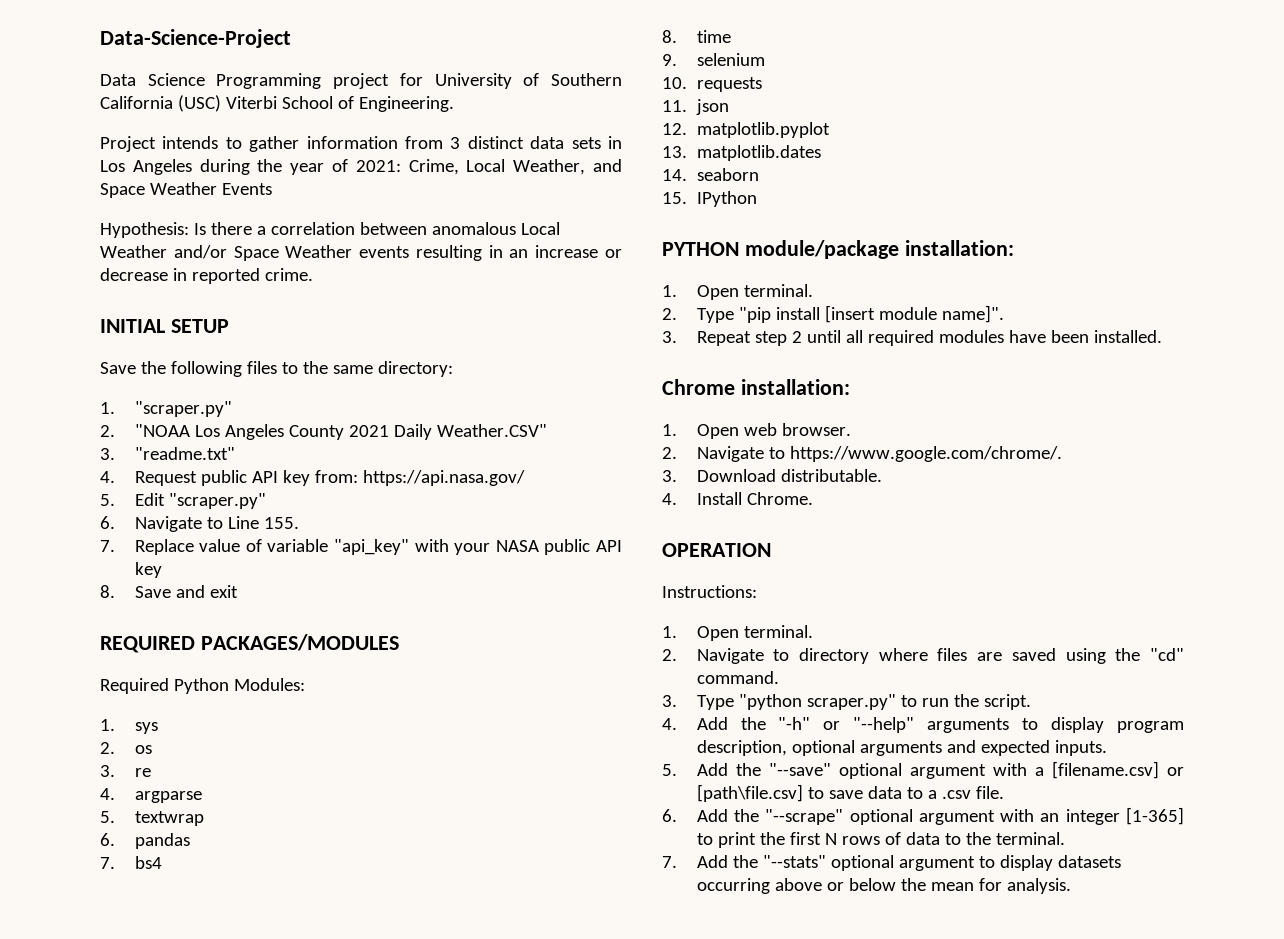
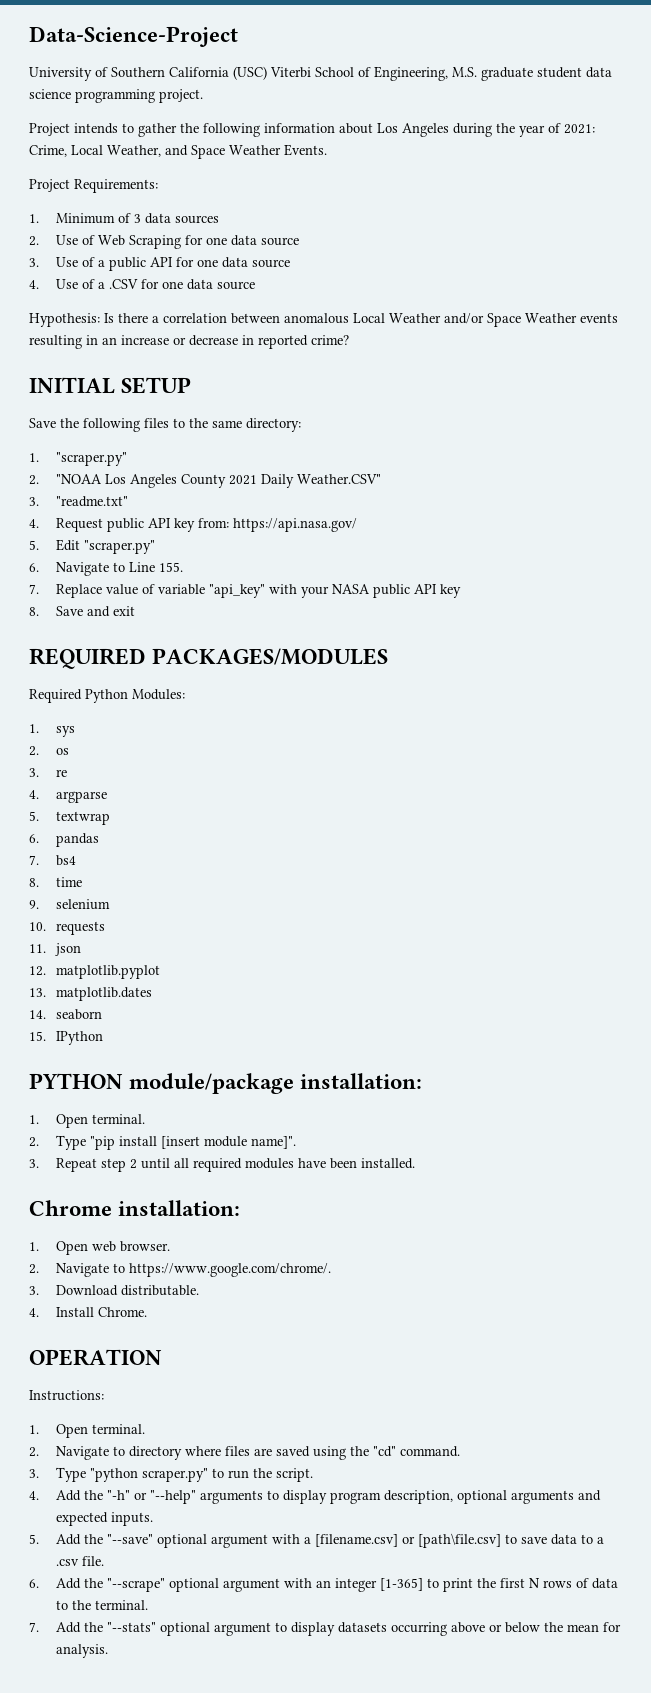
[100,73,423,89] Data Science Programming project for -> (238, 36) none
[358,96,454,112] [100,136,622,152] Engineering. // Project intends to gather information from 3 distinct data sets in -> [374,66,612,81] [29,89,203,103] [29,123,373,137] Engineering, M.S. graduate student data science programming project. // Project intends to gather the following information about
[221,183,272,195] Events -> [284,144,327,156] [29,179,158,193] [29,213,220,224] [29,235,300,249] [29,257,291,271] [29,279,256,290] Events. // Project Requirements: // 1. Minimum of 3 data sources // 2. Use of Web Scraping for one data source // 3. Use of a public API for one data source // 4. Use of a .CSV for one data source
[264,268,313,281] crime. -> [311,335,349,345] crime?

